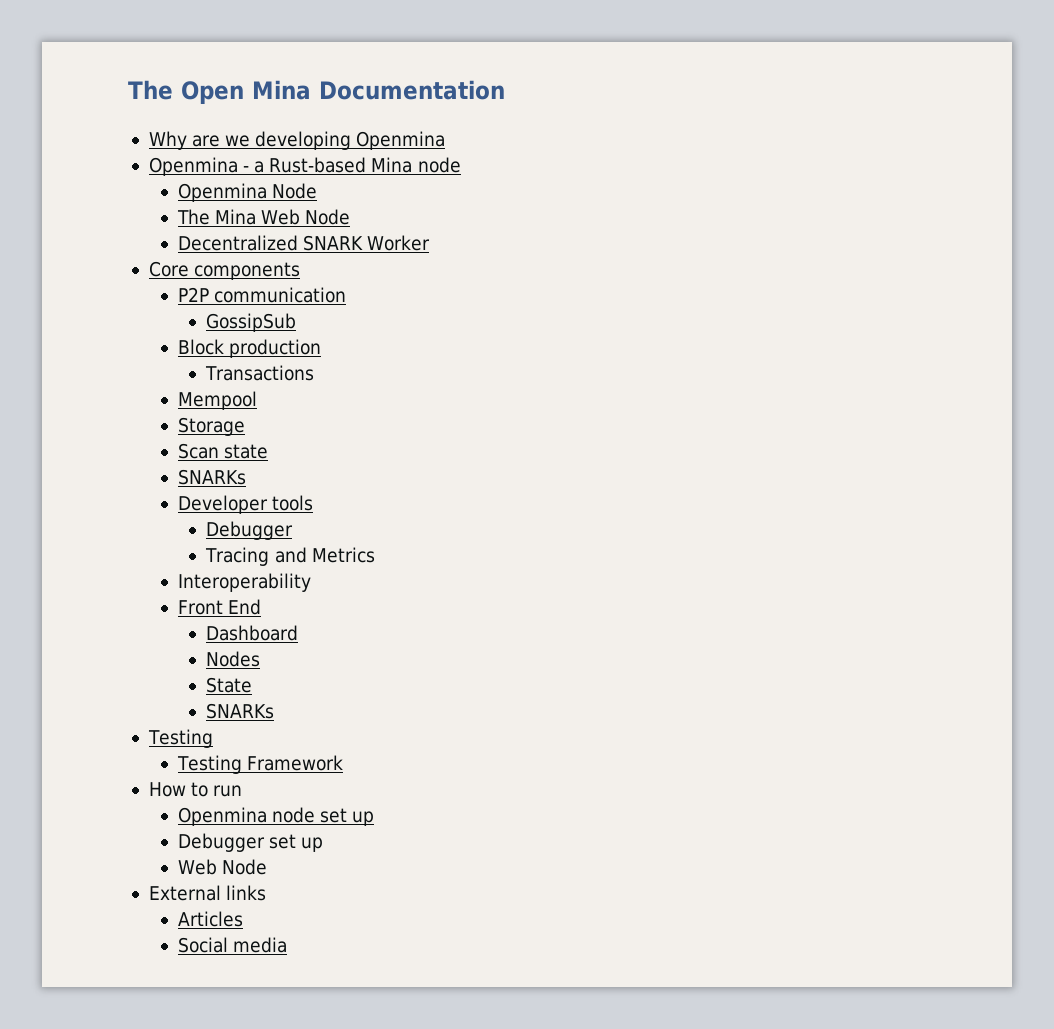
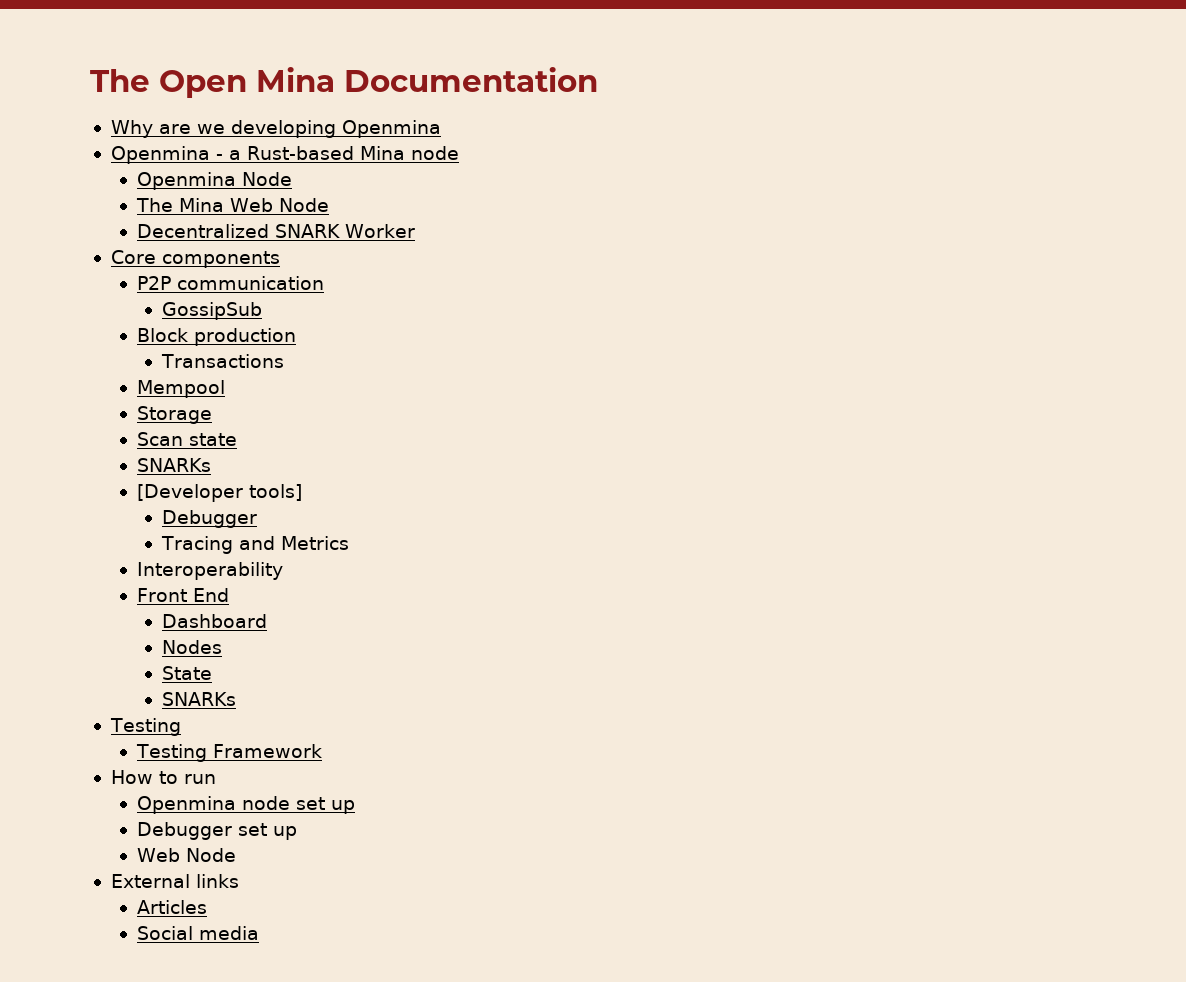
[177,495,313,514] Developer tools -> [136,484,302,502] [Developer tools]

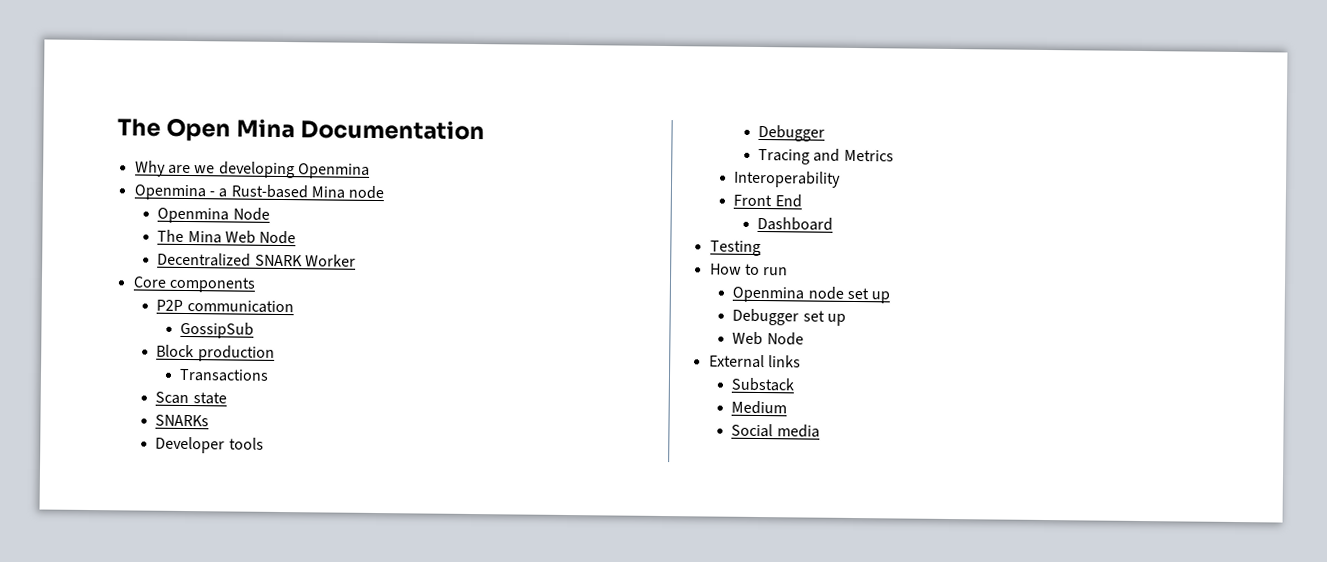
[136,380,225,398] [136,406,212,424] // Mempool // Storage -> (270, 375) none
[136,484,302,502] [Developer tools] -> [155,436,264,454] Developer tools
[162,640,223,654] [162,666,213,680] [162,692,237,706] [109,718,181,736] [135,744,322,762] // Nodes // State // SNARKs // Testing // Testing Framework -> [709,240,761,257] // Testing
[136,900,207,914] Articles -> [731,377,795,392] [731,400,788,415] Substack // Medium

